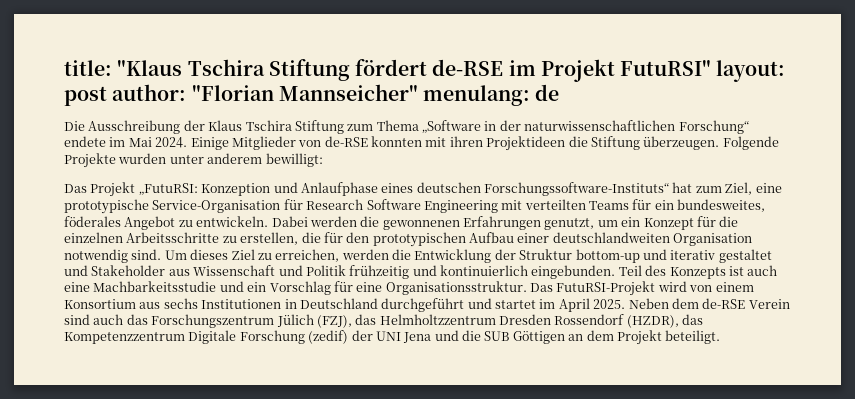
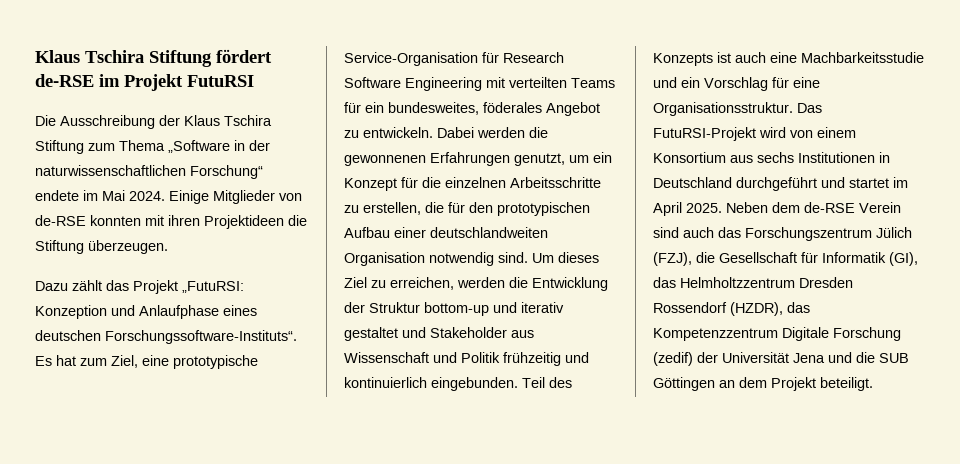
[64,60,183,76] title: "Klaus -> [35,50,80,63] Klaus
[620,60,786,82] [64,84,560,106] FutuRSI" layout: post author: "Florian Mannseicher" menulang: de -> [187,75,254,87] FutuRSI
[722,136,779,150] [64,153,323,168] [64,184,87,193] Folgende Projekte wurden unter anderem bewilligt: // Das -> [35,280,129,291] // Dazu zählt das
[484,182,669,196] Forschungssoftware-Instituts“ -> [105,330,297,344] [35,356,52,366] Forschungssoftware-Instituts“. Es
(352, 321) none -> [696,252,918,266] die Gesellschaft für Informatik (GI),
[375,331,401,341] UNI -> [722,352,789,363] Universität
[512,331,565,344] Göttigen -> [653,377,715,391] Göttingen

